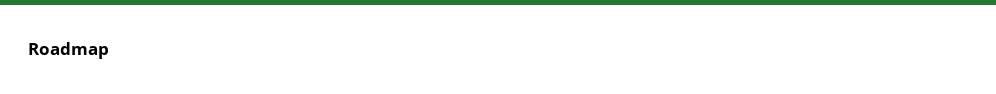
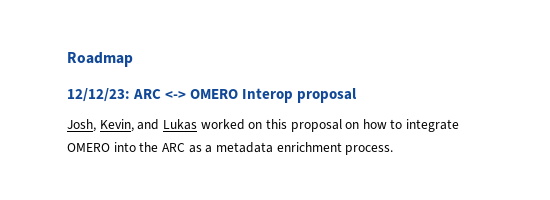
(109, 50) none -> [67,88,358,103] [67,119,460,132] [67,142,394,155] // 12/12/23: ARC <-> OMERO Interop proposal // Josh, Kevin, and Lukas worked on this proposal on how to integrate OMERO into the ARC as a metadata enrichment process.

